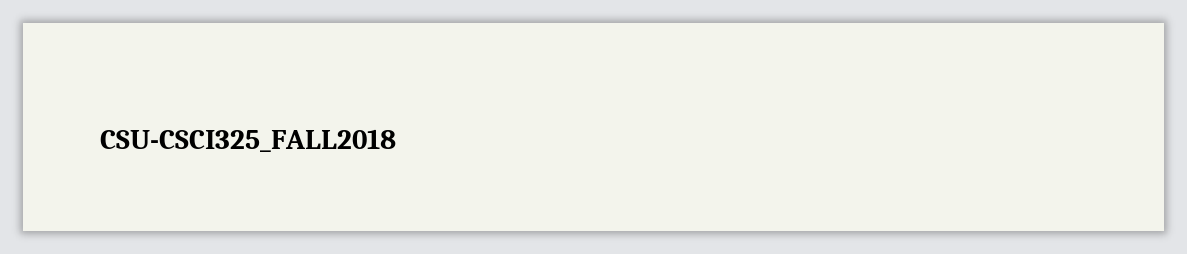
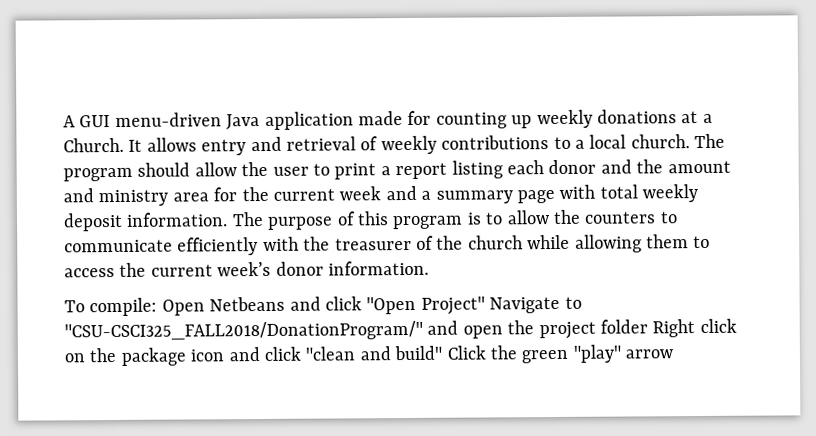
[100,129,396,152] CSU-CSCI325_FALL2018 -> [63,109,713,130] [63,133,726,156] [63,159,731,182] [63,184,699,207] [63,209,678,232] [64,234,711,256] [64,260,429,278] [64,296,582,317] [64,318,737,342] [64,344,674,366] A GUI menu-driven Java application made for counting up weekly donations at a Church. It allows entry and retrieval of weekly contributions to a local church. The program should allow the user to print a report listing each donor and the amount and ministry area for the current week and a summary page with total weekly deposit information. The purpose of this program is to allow the counters to communicate efficiently with the treasurer of the church while allowing them to access the current week’s donor information. // To compile: Open Netbeans and click "Open Project" Navigate to "CSU-CSCI325_FALL2018/DonationProgram/" and open the project folder Right click on the package icon and click "clean and build" Click the green "play" arrow

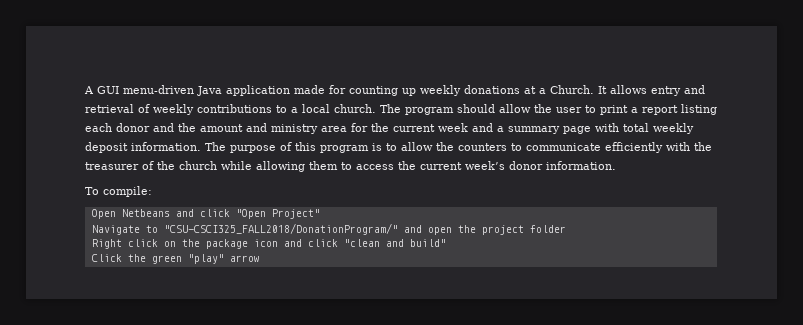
(158, 307) none -> (152, 191) //
(485, 305) none -> (320, 214) //
(648, 326) none -> (566, 229) //
(443, 353) none -> (446, 243) //

